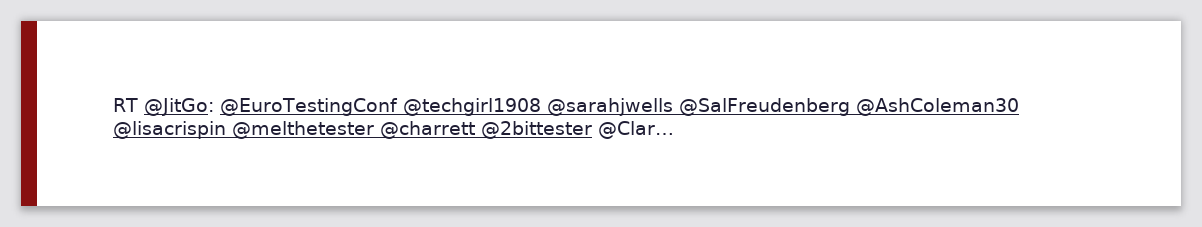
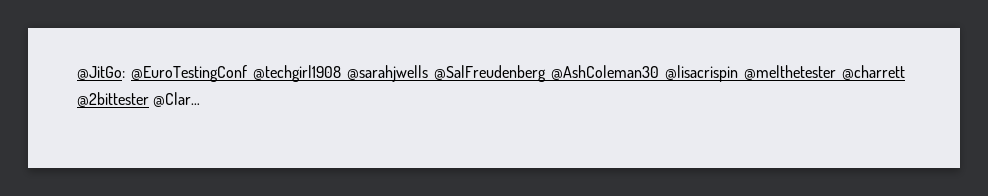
[113,98,138,112] RT -> (77, 73) none

